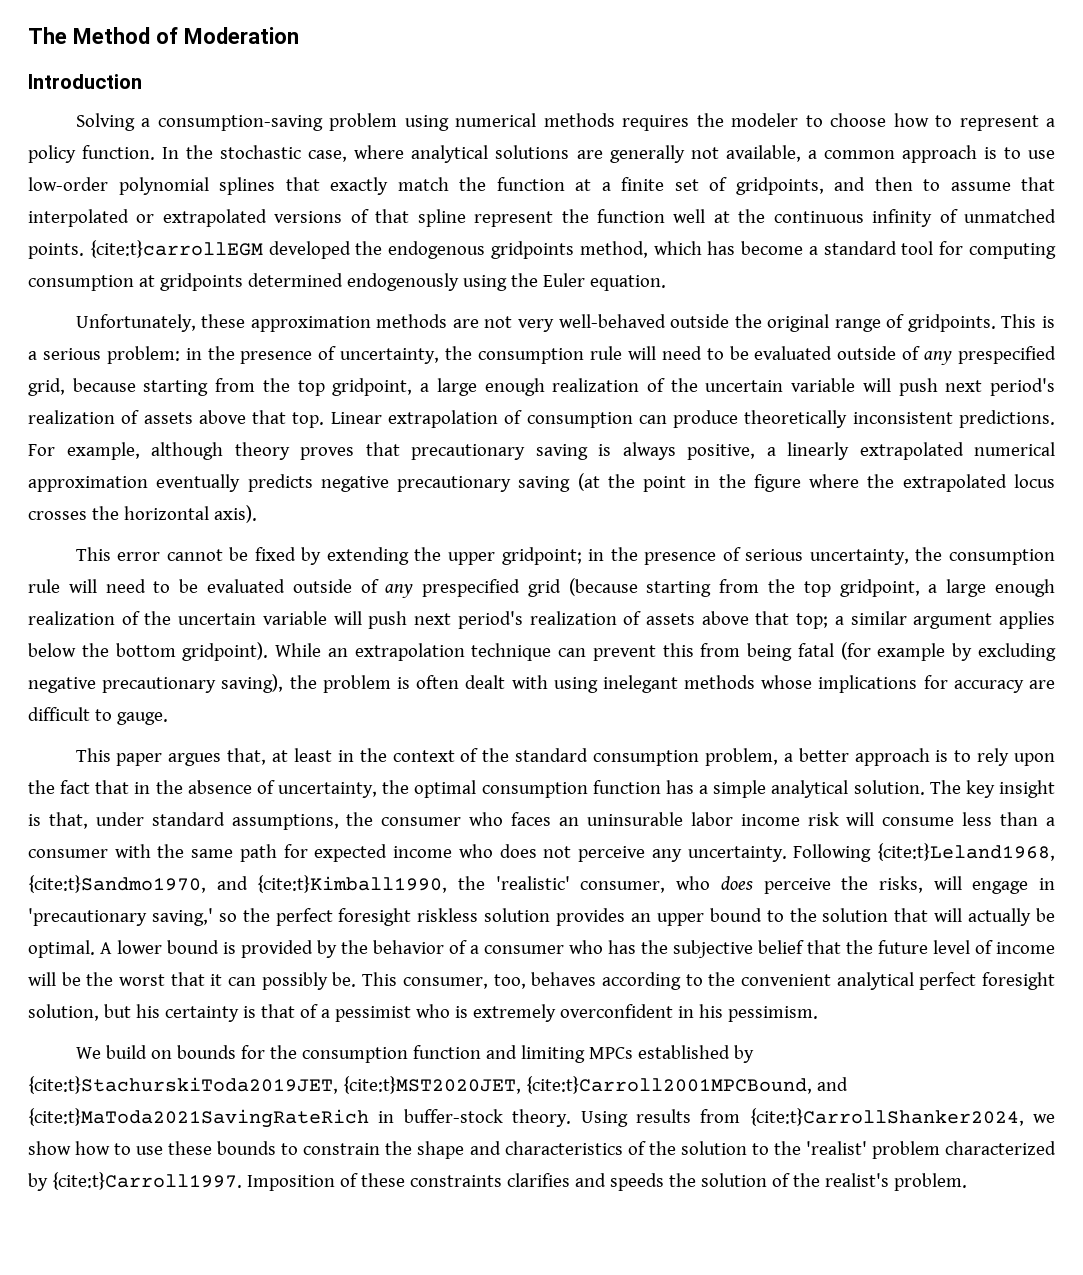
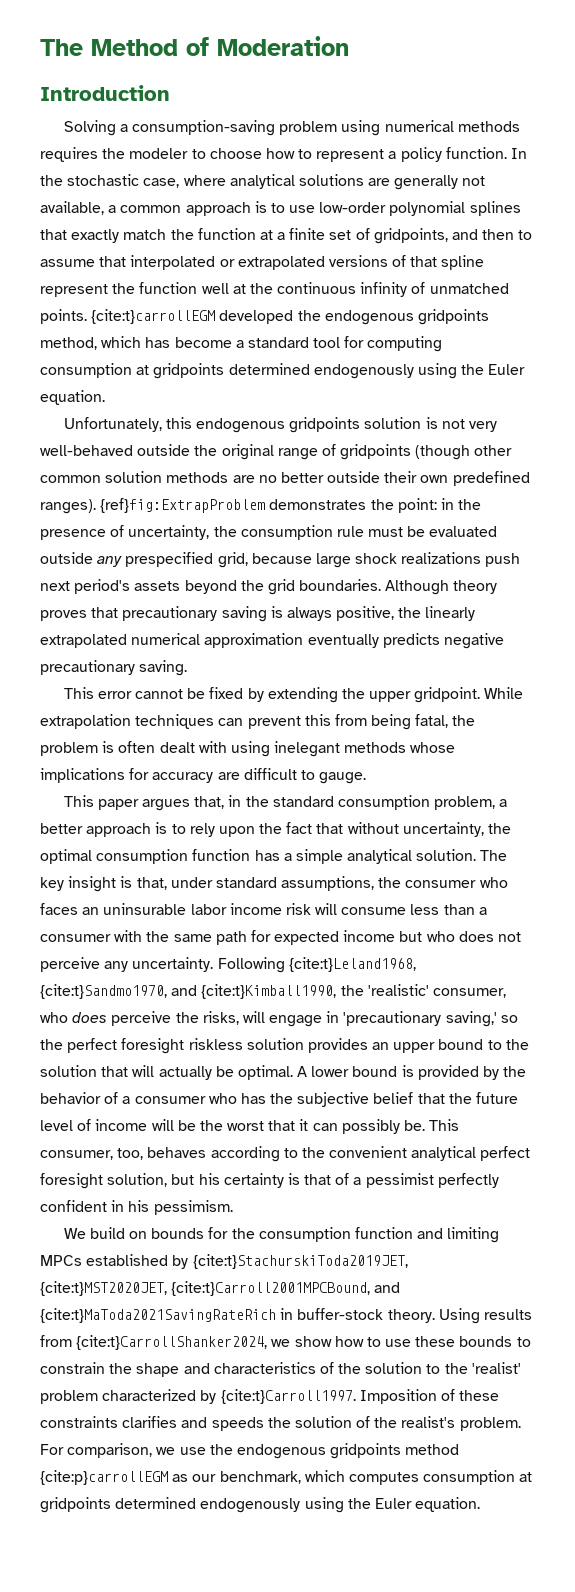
[201,314,479,332] these approximation methods are -> [165,417,438,433] this endogenous gridpoints solution is
[907,314,1055,332] [28,346,180,364] gridpoints. This is a serious problem: -> [340,444,513,460] [40,471,530,486] [40,498,437,514] gridpoints (though other common solution methods are no better outside their own predefined ranges). {ref}fig:ExtrapProblem demonstrates the point:
[627,346,921,360] will need to be evaluated outside of -> [368,526,498,537] [40,552,93,564] must be evaluated outside
[143,378,1055,396] [28,410,1055,428] [28,442,223,460] starting from the top gridpoint, a large enough realization of the uncertain variable will push next period's realization of assets above that top. Linear extrapolation of consumption can produce theoretically inconsistent predictions. For example, although -> [315,552,521,568] [40,579,450,595] large shock realizations push next period's assets beyond the grid boundaries. Although
[766,447,776,456] a -> [398,607,422,618] the
[518,473,1055,492] [28,505,257,523] saving (at the point in the figure where the extrapolated locus crosses the horizontal axis). -> [139,660,188,676] saving.
[501,547,1056,565] [28,578,1055,598] [28,611,1055,629] [28,642,552,661] gridpoint; in the presence of serious uncertainty, the consumption rule will need to be evaluated outside of any prespecified grid (because starting from the top gridpoint, a large enough realization of the uncertain variable will push next period's realization of assets above that top; a similar argument applies below the bottom gridpoint). While an extrapolation technique -> [414,687,524,703] [40,714,215,729] gridpoint. While extrapolation techniques
[797,642,1056,661] [28,674,284,693] fatal (for example by excluding negative precautionary saving), -> [415,714,449,728] fatal,
[272,748,479,762] at least in the context of -> [228,795,242,807] in
[134,780,275,794] in the absence of -> [347,822,399,834] without
(453, 852) none -> [399,931,423,942] but
[415,1004,673,1022] who is extremely overconfident -> [437,1173,499,1188] [40,1200,107,1212] perfectly confident
(967, 1182) none -> [40,1443,460,1459] [40,1470,533,1485] [40,1497,481,1513] For comparison, we use the endogenous gridpoints method {cite:p}carrollEGM as our benchmark, which computes consumption at gridpoints determined endogenously using the Euler equation.

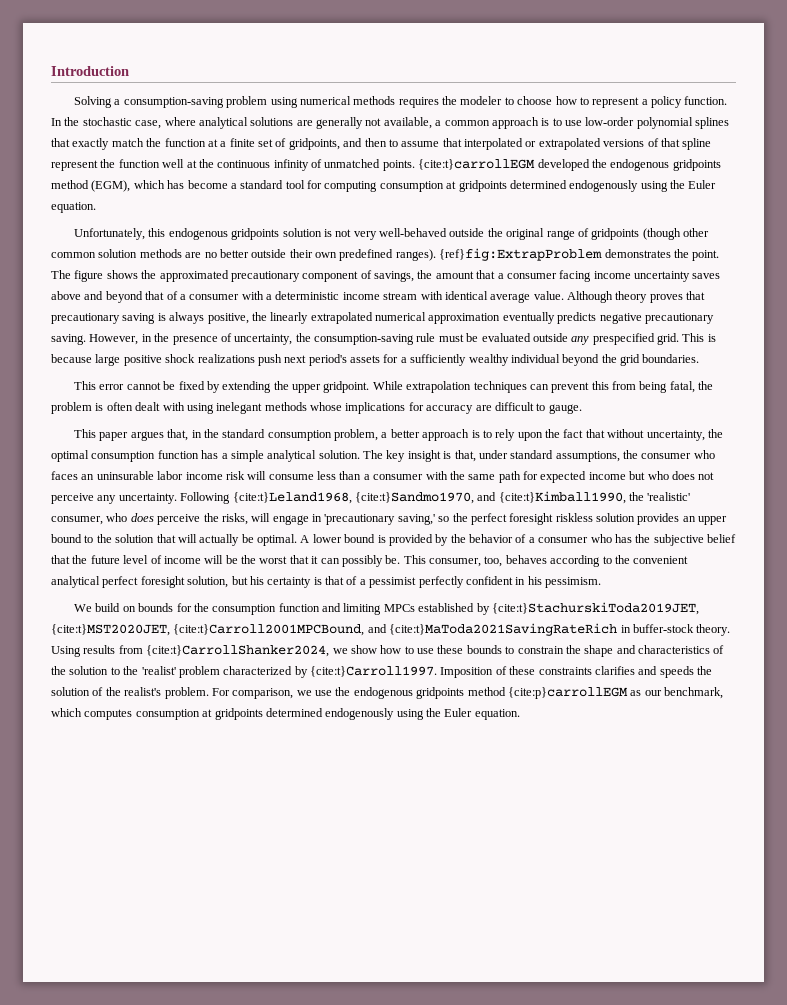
[40,36,349,56] The Method of Moderation // -> (51, 71) none
[40,337,97,350] method, -> [51,180,131,192] method (EGM),
[397,498,482,513] [40,525,498,540] [40,552,521,568] [40,579,382,595] point: in the presence of uncertainty, the consumption rule must be evaluated outside any prespecified grid, because large shock realizations push next period's assets beyond the grid boundaries. -> [692,250,720,261] [51,270,721,282] [51,291,564,303] point. The figure shows the approximated precautionary component of savings, the amount that a consumer facing income uncertainty saves above and beyond that of a consumer with a deterministic income stream with identical average value.
(188, 668) none -> [89,333,716,345] [51,354,700,366] However, in the presence of uncertainty, the consumption-saving rule must be evaluated outside any prespecified grid. This is because large positive shock realizations push next period's assets for a sufficiently wealthy individual beyond the grid boundaries.

